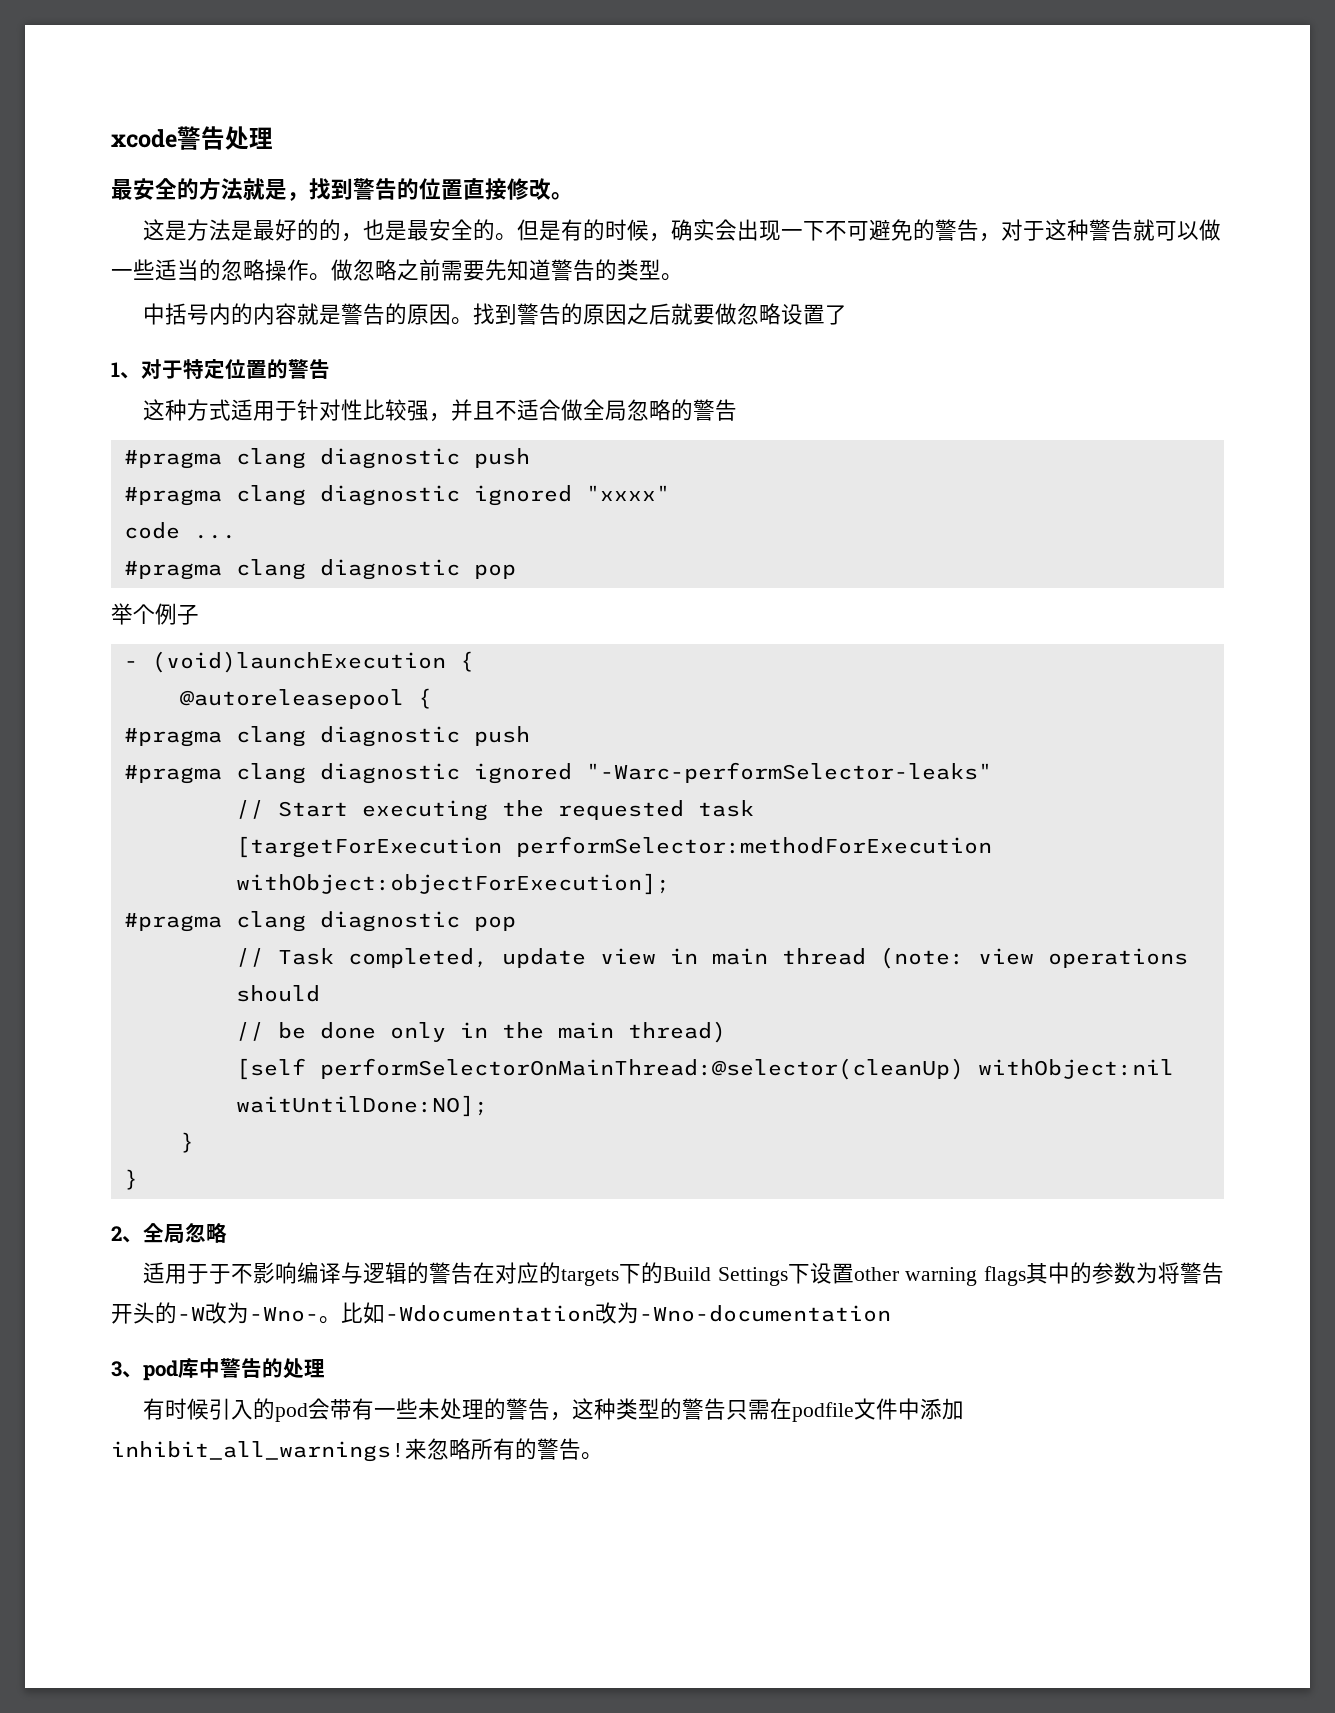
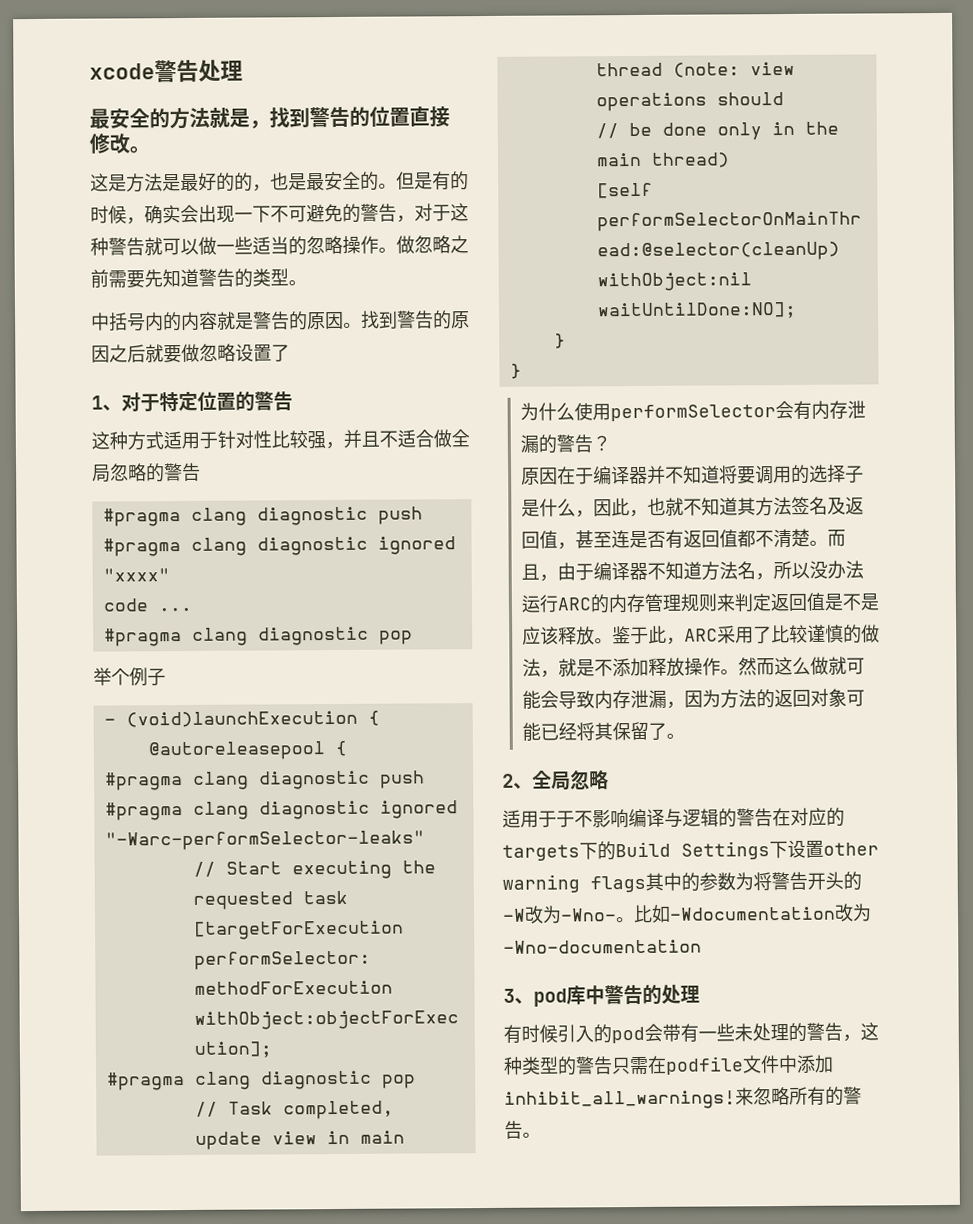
(138, 1179) none -> [519,400,866,422] [519,434,611,454] [520,464,864,485] [520,496,864,518] [520,528,846,550] [520,560,864,582] [520,592,879,614] [521,624,880,646] [521,656,865,678] [521,688,865,710] [521,721,685,742] // 为什么使用performSelector会有内存泄漏的警告？ // 原因在于编译器并不知道将要调用的选择子是什么，因此，也就不知道其方法签名及返回值，甚至连是否有返回值都不清楚。而且，由于编译器不知道方法名，所以没办法运行ARC的内存管理规则来判定返回值是不是应该释放。鉴于此，ARC采用了比较谨慎的做法，就是不添加释放操作。然而这么做就可能会导致内存泄漏，因为方法的返回对象可能已经将其保留了。

